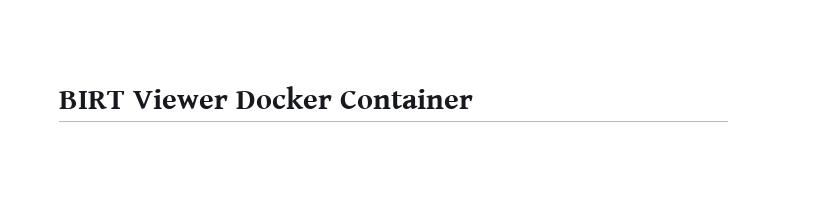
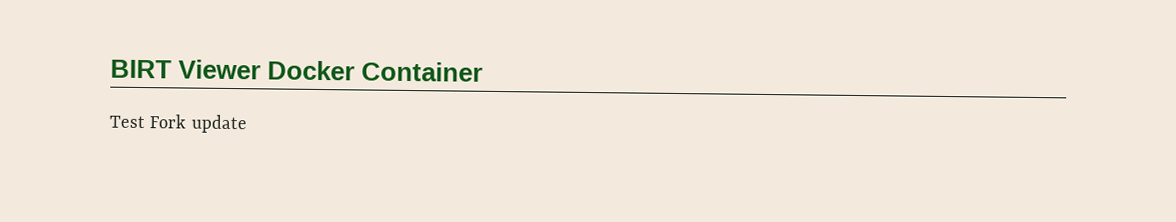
(473, 99) none -> [109,114,247,134] // Test Fork update

